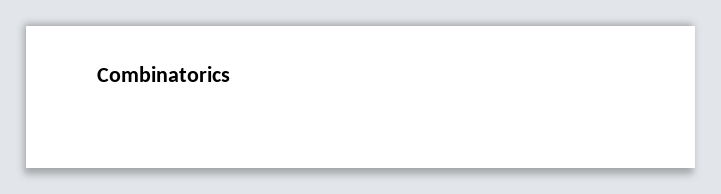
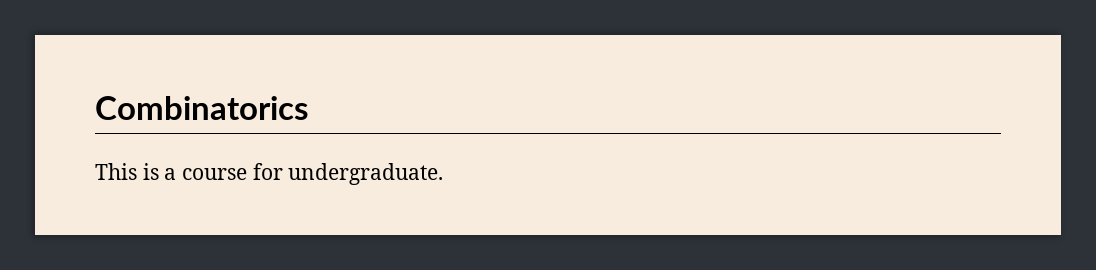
(230, 74) none -> [95,163,444,185] // This is a course for undergraduate.

